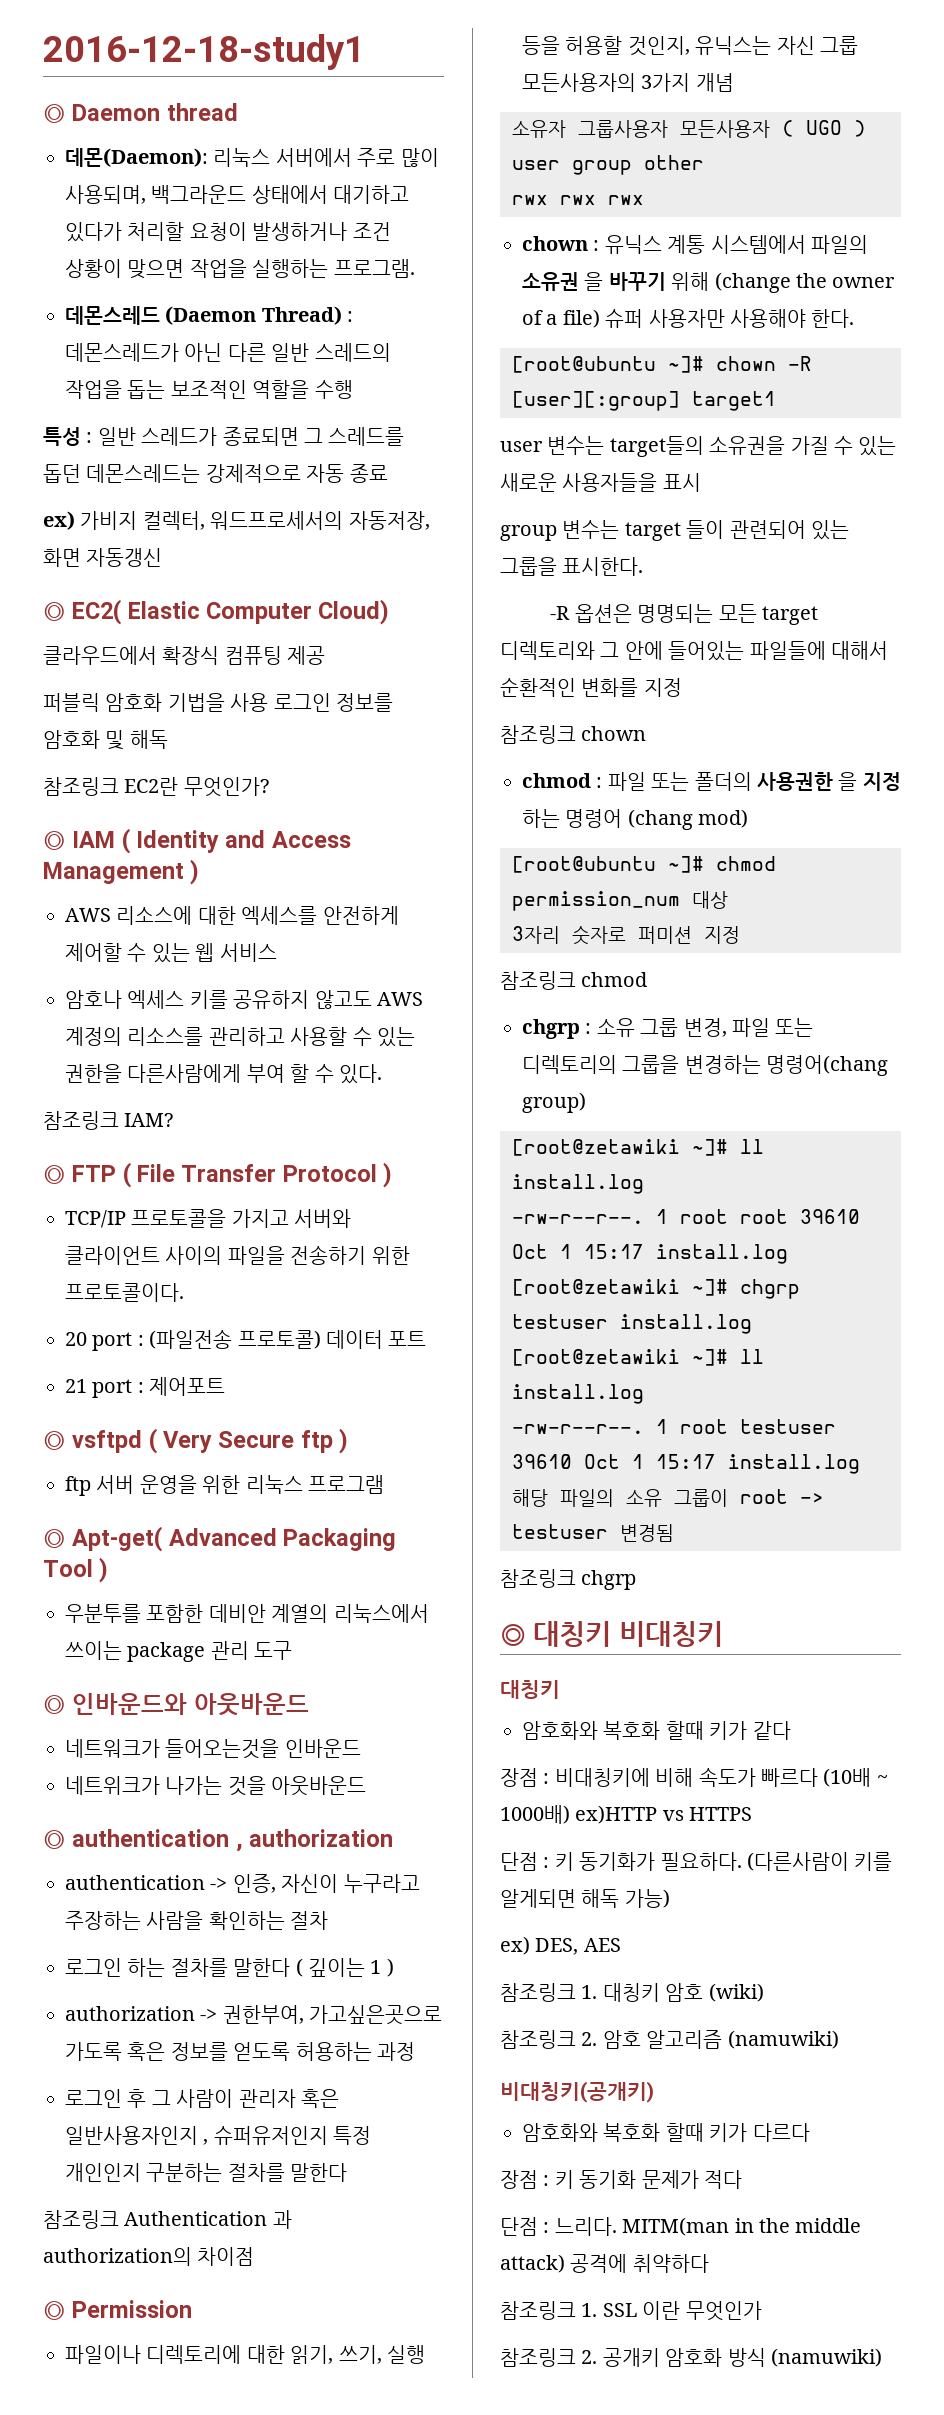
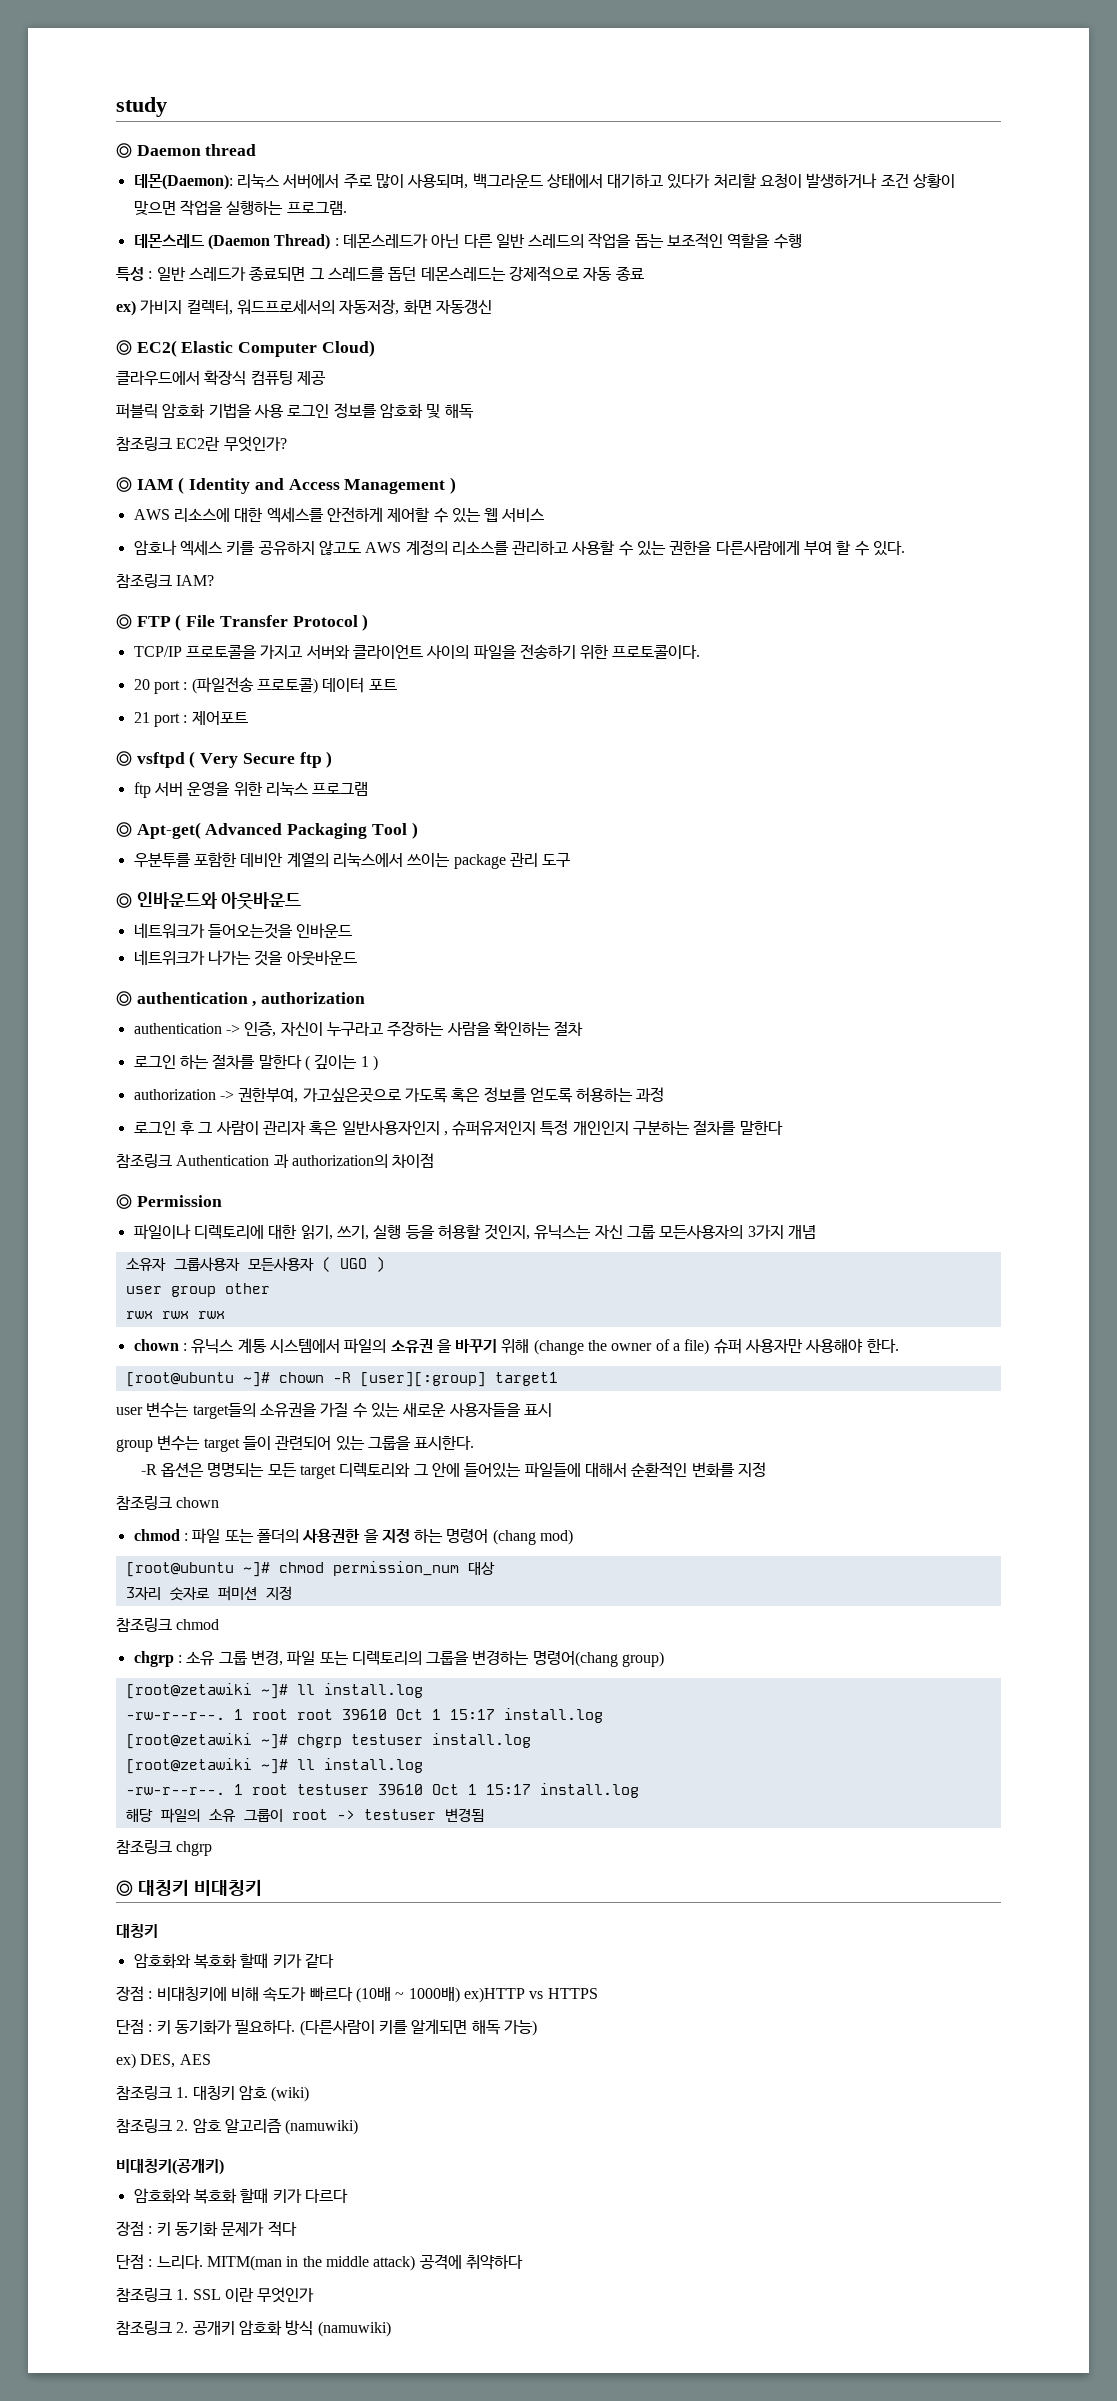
[43,34,365,70] 2016-12-18-study1 -> [116,97,167,117] study

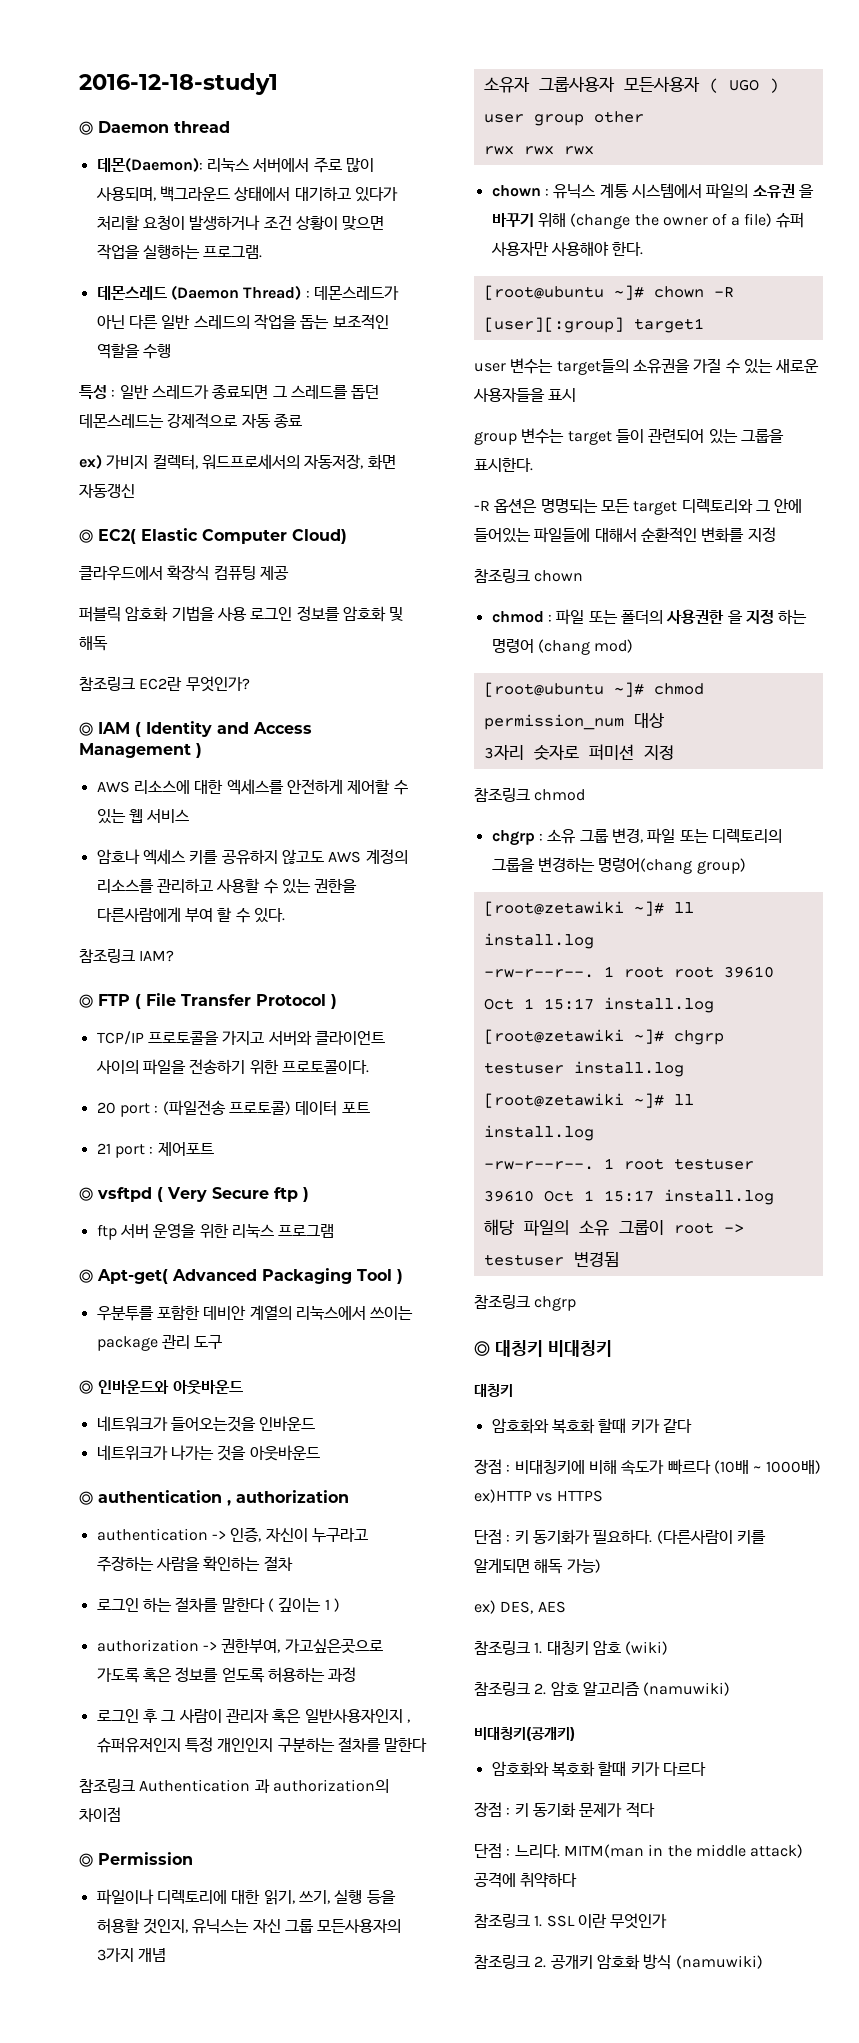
[116,97,167,117] study -> [79,73,278,95] 2016-12-18-study1

